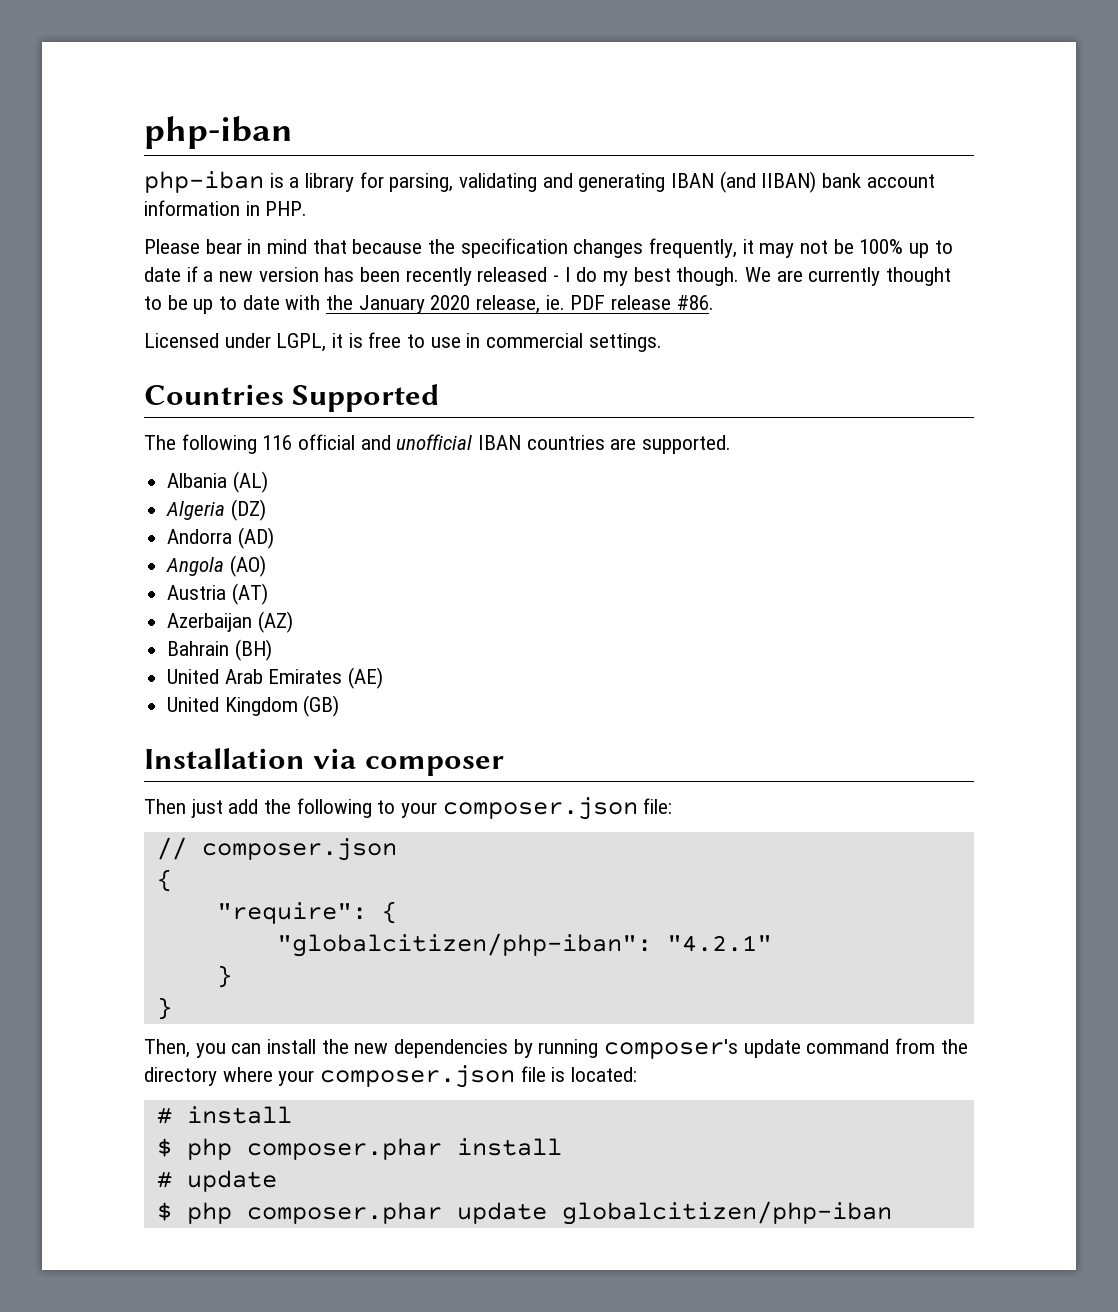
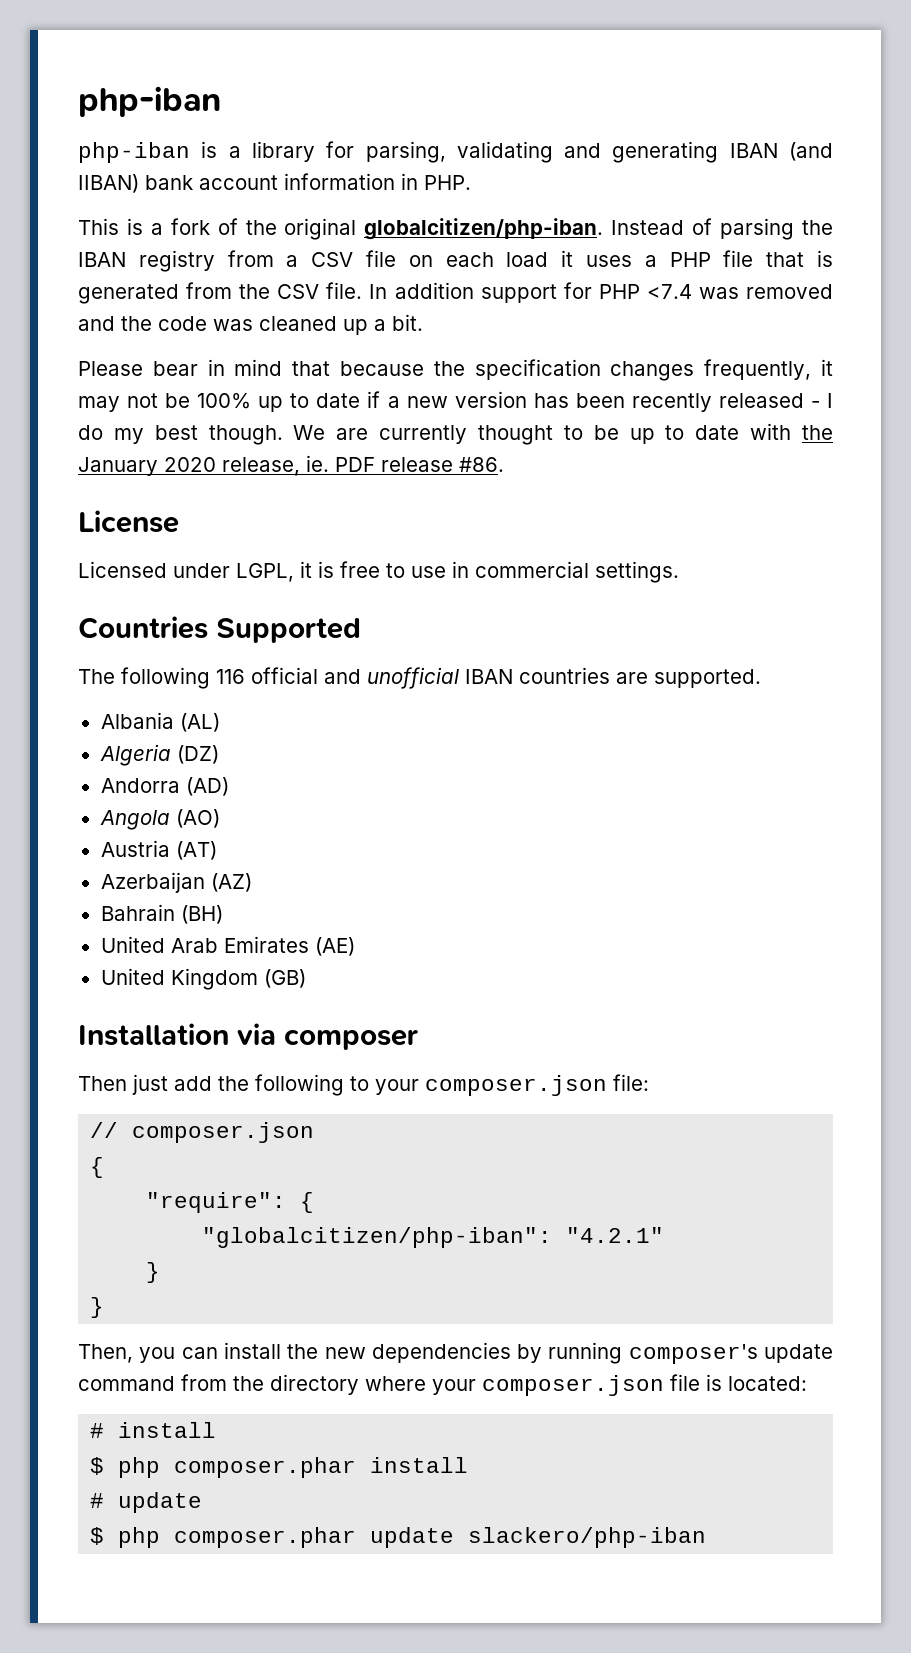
(308, 208) none -> [78,218,833,240] [78,250,833,272] [78,282,834,304] [78,314,423,335] // This is a fork of the original globalcitizen/php-iban. Instead of parsing the IBAN registry from a CSV file on each load it uses a PHP file that is generated from the CSV file. In addition support for PHP <7.4 was removed and the code was cleaned up a bit.
(714, 302) none -> [78,510,179,533] // License
[561,1201,892,1225] globalcitizen/php-iban -> [468,1527,707,1548] slackero/php-iban

